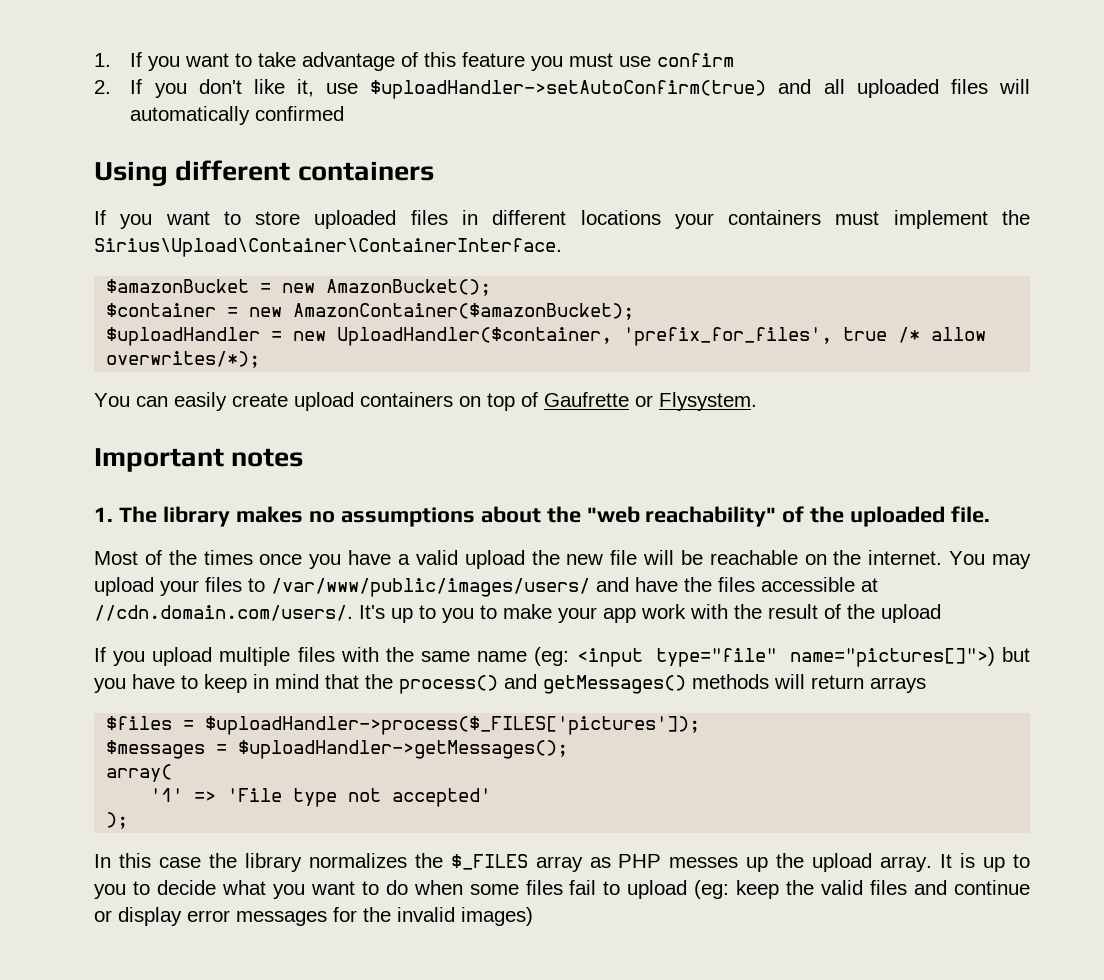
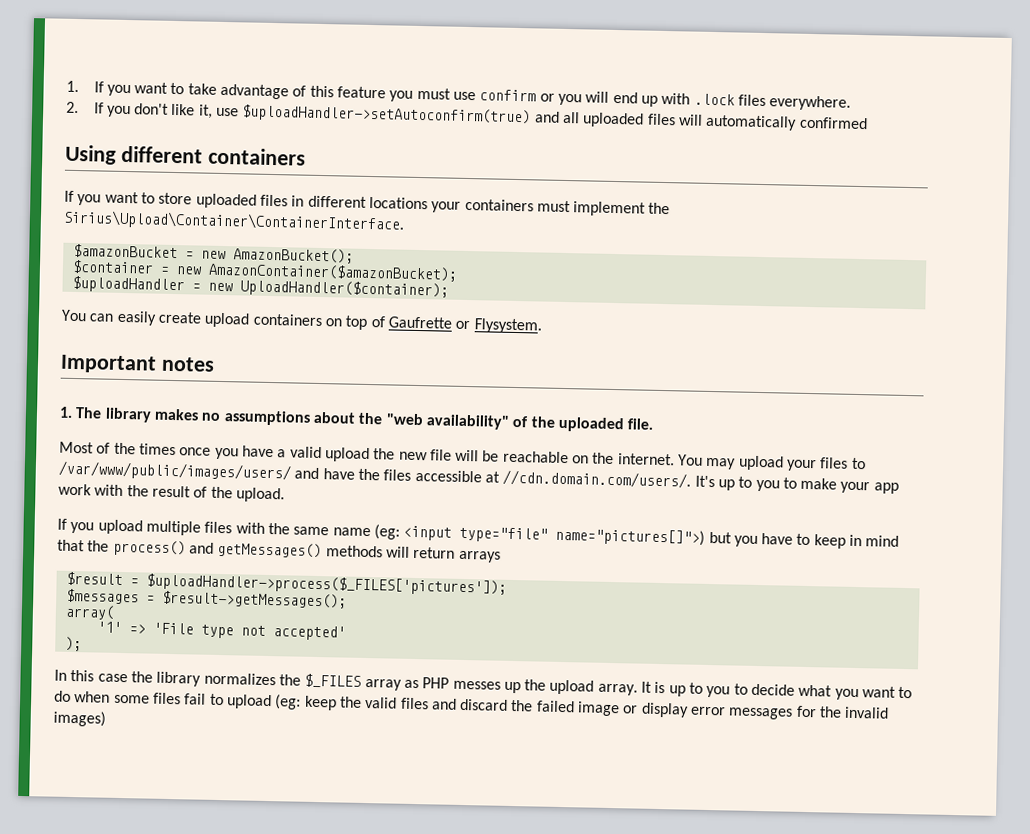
(735, 60) none -> [539,91,852,111] or you will end up with .lock files everywhere.
[370,80,767,99] $uploadHandler->setAutoConfirm(true) -> [242,104,532,126] $uploadHandler->setAutoconfirm(true)
[337,327,987,346] [106,351,261,368] UploadHandler($container, 'prefix_for_files', true /* allow overwrites/*); -> [239,279,449,299] UploadHandler($container);
[645,506,777,527] reachability" -> [425,414,510,430] availability"
[881,604,941,623] upload -> [235,487,285,503] upload.
[106,716,173,730] $files -> [65,571,123,587] $result
[238,740,569,759] $uploadHandler->getMessages(); -> [161,590,347,609] $result->getMessages();
[954,880,1031,895] continue -> [460,698,621,717] discard the failed image

